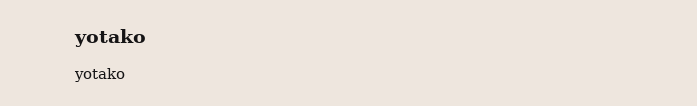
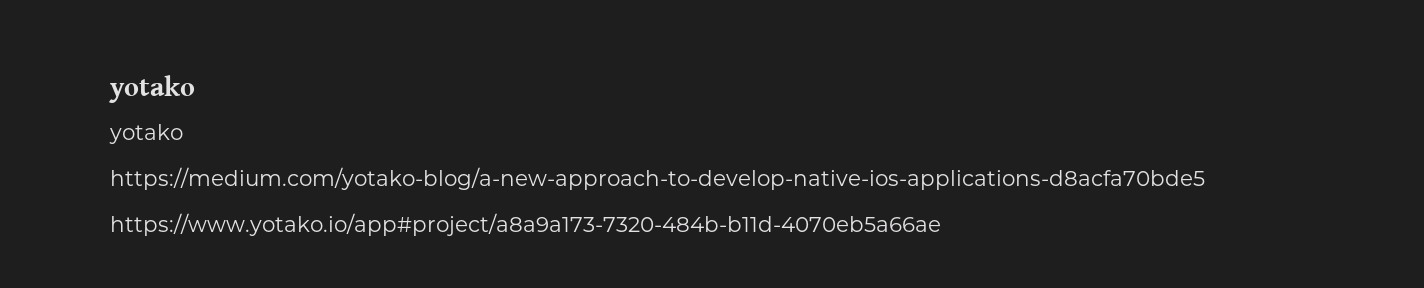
(125, 75) none -> [110,167,1205,190] [110,213,941,236] // https://medium.com/yotako-blog/a-new-approach-to-develop-native-ios-applications-d8acfa70bde5 // https://www.yotako.io/app#project/a8a9a173-7320-484b-b11d-4070eb5a66ae

